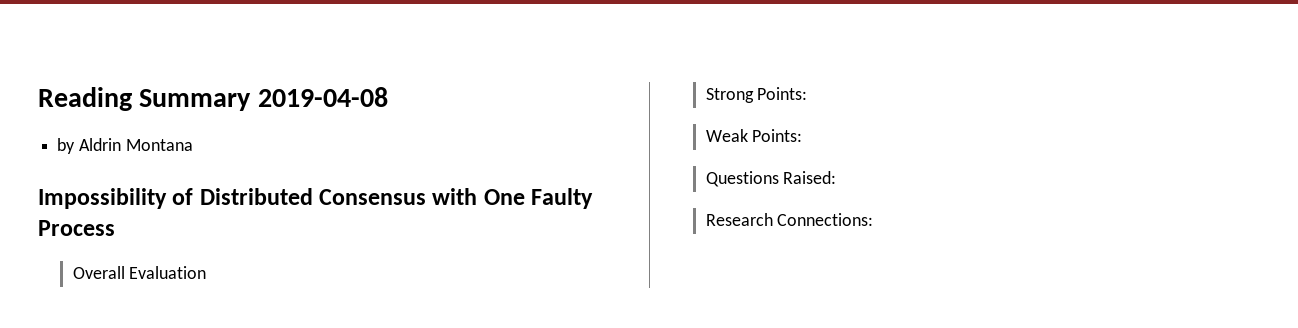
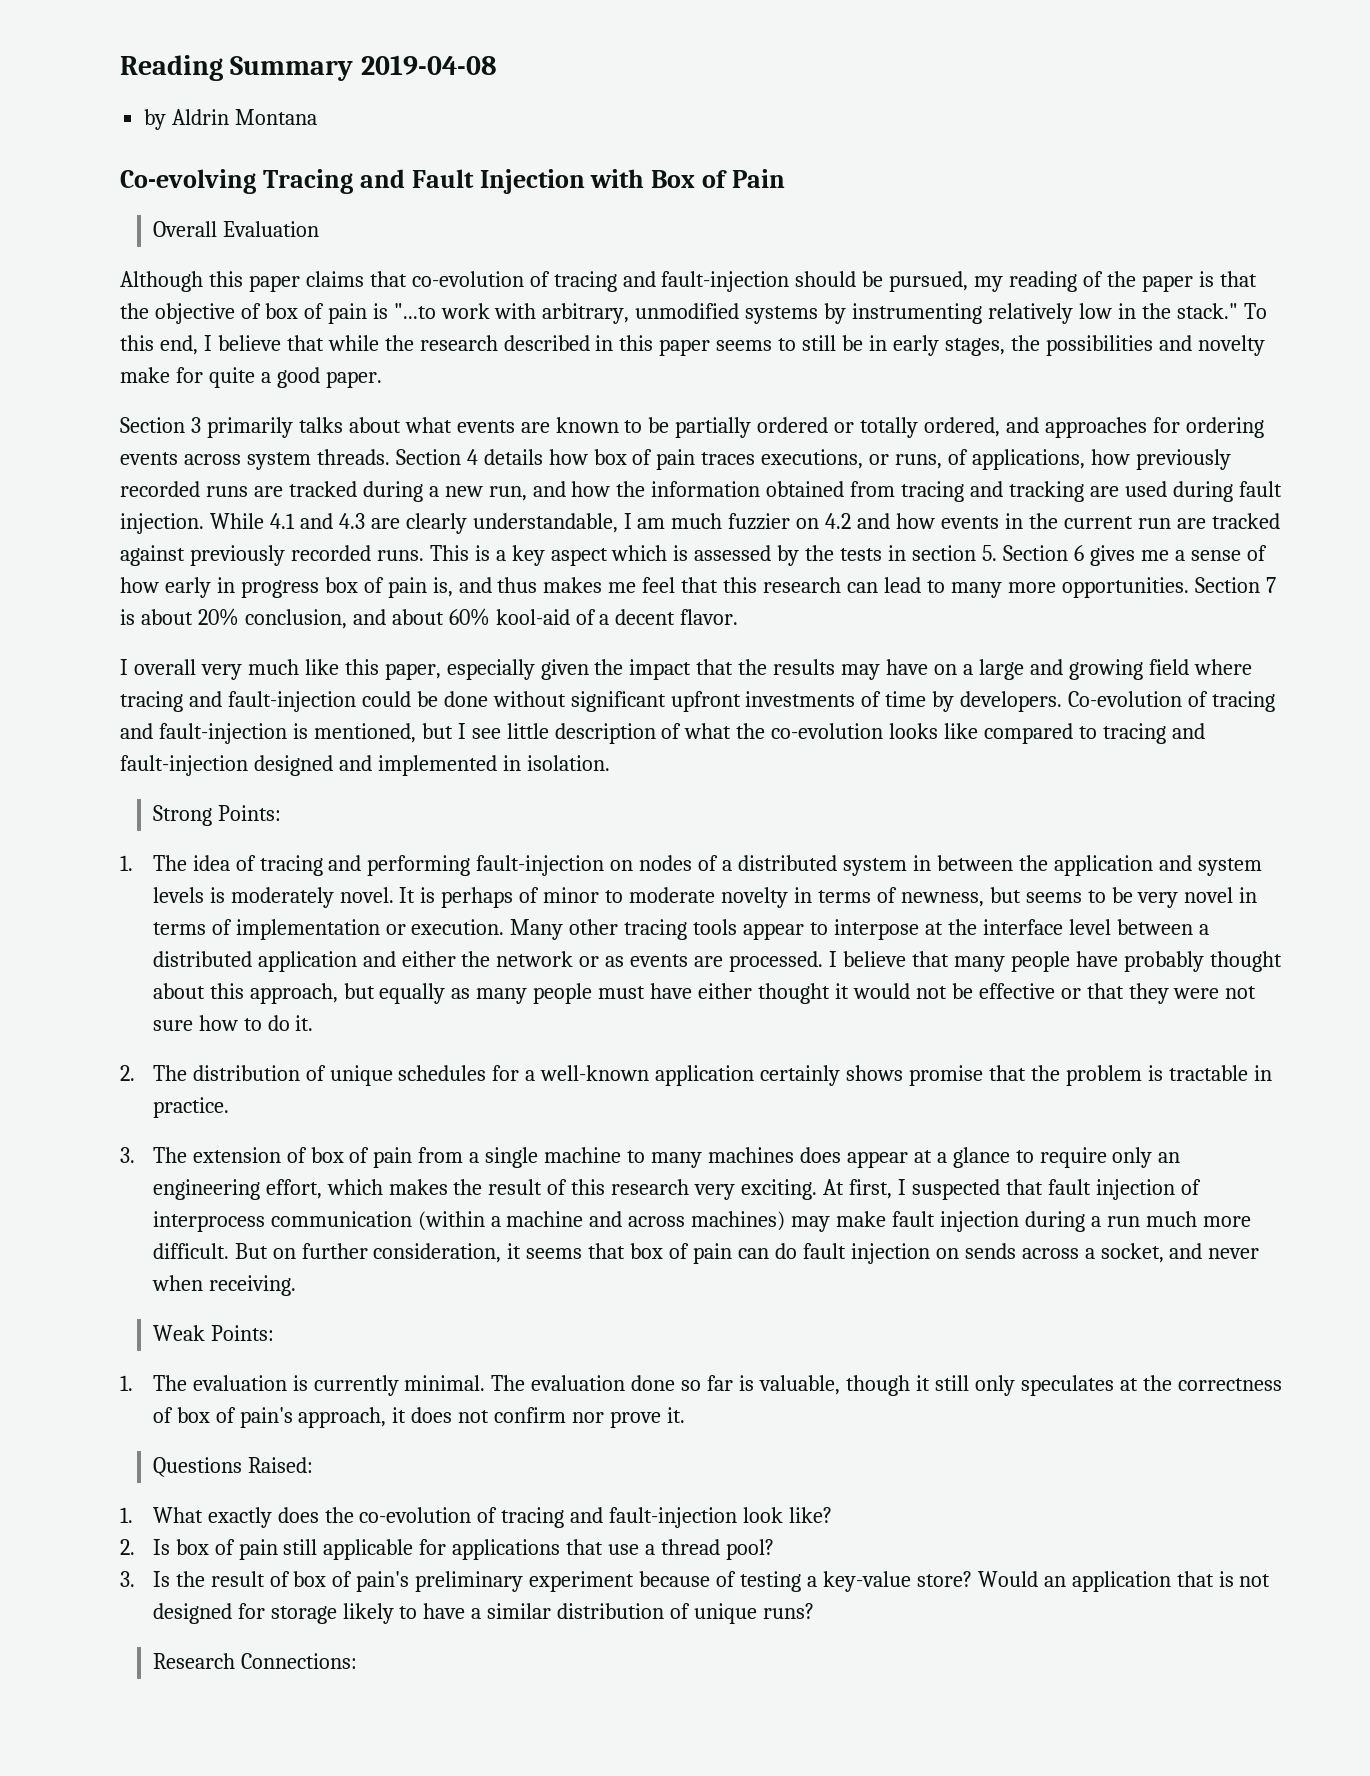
[38,188,594,209] [38,220,115,236] [72,266,207,279] [705,87,808,103] [705,129,803,142] [705,171,837,187] Impossibility of Distributed Consensus with One Faulty Process // Overall Evaluation // Strong Points: // Weak Points: // Questions Raised: -> [120,169,786,194] [152,221,319,237] [120,271,1257,292] [120,303,1267,324] [120,335,1265,356] [120,367,382,388] [120,417,1264,438] [120,449,1231,470] [120,481,1282,502] [120,513,1280,534] [120,545,1267,566] [120,577,1276,598] [120,608,739,629] [120,659,1252,680] [120,691,1276,712] [120,723,1205,744] [120,755,610,776] [152,805,281,826] [120,855,1262,876] [152,887,1258,908] [152,919,1209,940] [152,951,1282,972] [152,983,1257,1004] [152,1015,314,1031] [120,1065,1272,1086] [152,1097,229,1118] [120,1147,1181,1168] [152,1179,1201,1200] [152,1211,1251,1232] [152,1243,1260,1264] [151,1275,296,1296] [152,1325,274,1341] [120,1375,1282,1396] [152,1407,686,1428] [152,1457,313,1477] [120,1507,833,1528] [120,1539,774,1560] [120,1571,1271,1592] [152,1603,815,1624] Co-evolving Tracing and Fault Injection with Box of Pain // Overall Evaluation // Although this paper claims that co-evolution of tracing and fault-injection should be pursued, my reading of the paper is that the objective of box of pain is "...to work with arbitrary, unmodified systems by instrumenting relatively low in the stack." To this end, I believe that while the research described in this paper seems to still be in early stages, the possibilities and novelty make for quite a good paper. // Section 3 primarily talks about what events are known to be partially ordered or totally ordered, and approaches for ordering events across system threads. Section 4 details how box of pain traces executions, or runs, of applications, how previously recorded runs are tracked during a new run, and how the information obtained from tracing and tracking are used during fault injection. While 4.1 and 4.3 are clearly understandable, I am much fuzzier on 4.2 and how events in the current run are tracked against previously recorded runs. This is a key aspect which is assessed by the tests in section 5. Section 6 gives me a sense of how early in progress box of pain is, and thus makes me feel that this research can lead to many more opportunities. Section 7 is about 20% conclusion, and about 60% kool-aid of a decent flavor. // I overall very much like this paper, especially given the impact that the results may have on a large and growing field where tracing and fault-injection could be done without significant upfront investments of time by developers. Co-evolution of tracing and fault-injection is mentioned, but I see little description of what the co-evolution looks like compared to tracing and fault-injection designed and implemented in isolation. // Strong Points: // 1. The idea of tracing and performing fault-injection on nodes of a distributed system in between the application and system levels is moderately novel. It is perhaps of minor to moderate novelty in terms of newness, but seems to be very novel in terms of implementation or execution. Many other tracing tools appear to interpose at the interface level between a distributed application and either the network or as events are processed. I believe that many people have probably thought about this approach, but equally as many people must have either thought it would not be effective or that they were not sure how to do it. // 2. The distribution of unique schedules for a well-known application certainly shows promise that the problem is tractable in practice. // 3. The extension of box of pain from a single machine to many machines does appear at a glance to require only an engineering effort, which makes the result of this research very exciting. At first, I suspected that fault injection of interprocess communication (within a machine and across machines) may make fault injection during a run much more difficult. But on further consideration, it seems that box of pain can do fault injection on sends across a socket, and never when receiving. // Weak Points: // 1. The evaluation is currently minimal. The evaluation done so far is valuable, though it still only speculates at the correctness of box of pain's approach, it does not confirm nor prove it. // Questions Raised: // 1. What exactly does the co-evolution of tracing and fault-injection look like? // 2. Is box of pain still applicable for applications that use a thread pool? // 3. Is the result of box of pain's preliminary experiment because of testing a key-value store? Would an application that is not designed for storage likely to have a similar distribution of unique runs?

